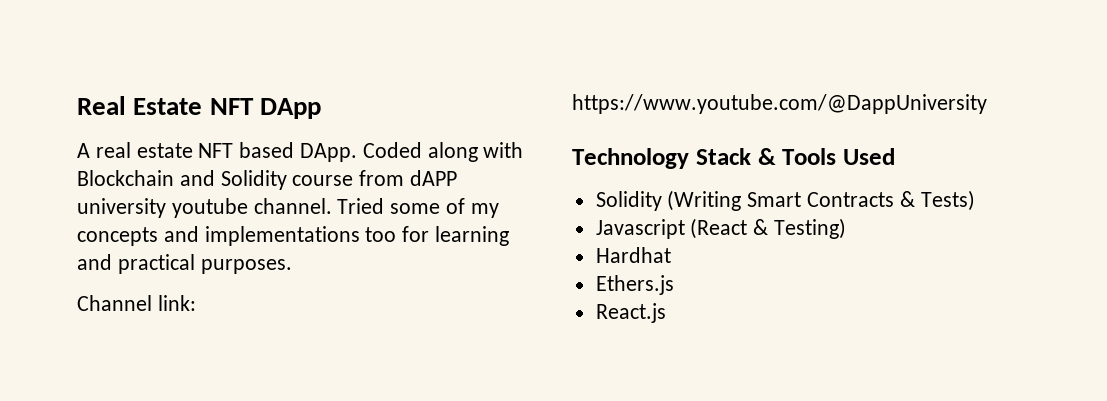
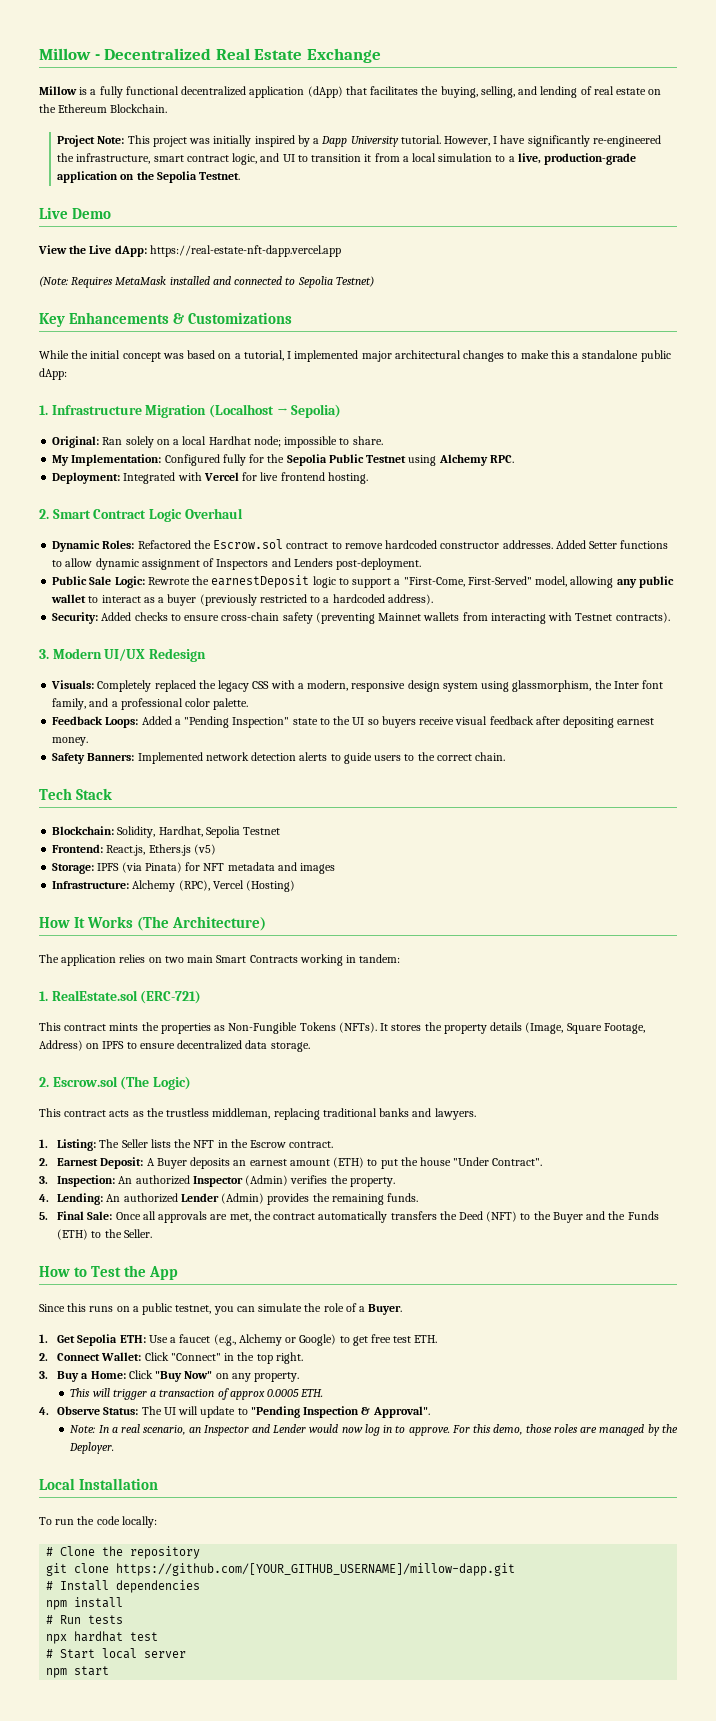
[77,96,321,119] [77,142,524,162] [77,170,458,190] [77,198,499,218] [77,226,510,246] [77,254,292,274] [77,295,196,311] [572,94,987,114] [572,148,895,169] [595,190,975,211] [595,218,847,239] [595,247,671,263] [595,275,674,295] [595,303,666,323] Real Estate NFT DApp // A real estate NFT based DApp. Coded along with Blockchain and Solidity course from dAPP university youtube channel. Tried some of my concepts and implementations too for learning and practical purposes. // Channel link: https://www.youtube.com/@DappUniversity // Technology Stack & Tools Used // Solidity (Writing Smart Contracts & Tests) // Javascript (React & Testing) // Hardhat // Ethers.js // React.js -> [39,48,381,63] [39,86,662,98] [39,104,168,113] [57,135,661,147] [57,153,637,165] [57,171,241,183] [39,207,112,219] [38,245,341,257] [39,276,374,288] [39,312,293,327] [39,350,671,362] [39,368,67,380] [39,404,342,418] [52,436,383,448] [52,454,514,466] [52,472,368,484] [39,508,243,522] [52,539,669,552] [52,558,422,570] [52,575,674,588] [51,594,433,606] [52,612,670,624] [39,648,206,662] [51,680,664,692] [52,698,249,710] [52,716,655,728] [52,737,89,746] [52,752,506,764] [39,788,113,800] [52,826,281,838] [52,844,216,856] [52,862,336,874] [52,880,296,892] [39,916,267,931] [39,954,401,966] [39,990,202,1004] [39,1022,645,1034] [39,1040,310,1052] [39,1076,191,1090] [39,1108,476,1120] [39,1139,334,1151] [39,1157,543,1169] [39,1175,395,1187] [39,1193,419,1205] [39,1211,659,1223] [57,1229,152,1240] [39,1265,179,1280] [39,1303,403,1315] [39,1334,438,1346] [39,1352,303,1364] [39,1370,300,1382] [70,1388,324,1400] [39,1406,430,1418] [70,1424,678,1436] [69,1442,115,1454] [39,1478,159,1490] [39,1516,157,1528] [46,1546,201,1559] [46,1563,516,1576] [46,1580,201,1593] [46,1597,124,1610] [46,1615,124,1624] [46,1631,159,1644] [46,1648,187,1659] [46,1666,110,1678] Millow - Decentralized Real Estate Exchange // Millow is a fully functional decentralized application (dApp) that facilitates the buying, selling, and lending of real estate on the Ethereum Blockchain. // Project Note: This project was initially inspired by a Dapp University tutorial. However, I have significantly re-engineered the infrastructure, smart contract logic, and UI to transition it from a local simulation to a live, production-grade application on the Sepolia Testnet. // Live Demo // View the Live dApp: https://real-estate-nft-dapp.vercel.app // (Note: Requires MetaMask installed and connected to Sepolia Testnet) // Key Enhancements & Customizations // While the initial concept was based on a tutorial, I implemented major architectural changes to make this a standalone public dApp: // 1. Infrastructure Migration (Localhost → Sepolia) // Original: Ran solely on a local Hardhat node; impossible to share. // My Implementation: Configured fully for the Sepolia Public Testnet using Alchemy RPC. // Deployment: Integrated with Vercel for live frontend hosting. // 2. Smart Contract Logic Overhaul // Dynamic Roles: Refactored the Escrow.sol contract to remove hardcoded constructor addresses. Added Setter functions to allow dynamic assignment of Inspectors and Lenders post-deployment. // Public Sale Logic: Rewrote the earnestDeposit logic to support a "First-Come, First-Served" model, allowing any public wallet to interact as a buyer (previously restricted to a hardcoded address). // Security: Added checks to ensure cross-chain safety (preventing Mainnet wallets from interacting with Testnet contracts). // 3. Modern UI/UX Redesign // Visuals: Completely replaced the legacy CSS with a modern, responsive design system using glassmorphism, the Inter font family, and a professional color palette. // Feedback Loops: Added a "Pending Inspection" state to the UI so buyers receive visual feedback after depositing earnest money. // Safety Banners: Implemented network detection alerts to guide users to the correct chain. // Tech Stack // Blockchain: Solidity, Hardhat, Sepolia Testnet // Frontend: React.js, Ethers.js (v5) // Storage: IPFS (via Pinata) for NFT metadata and images // Infrastructure: Alchemy (RPC), Vercel (Hosting) // How It Works (The Architecture) // The application relies on two main Smart Contracts working in tandem: // 1. RealEstate.sol (ERC-721) // This contract mints the properties as Non-Fungible Tokens (NFTs). It stores the property details (Image, Square Footage, Address) on IPFS to ensure decentralized data storage. // 2. Escrow.sol (The Logic) // This contract acts as the trustless middleman, replacing traditional banks and lawyers. // 1. Listing: The Seller lists the NFT in the Escrow contract. // 2. Earnest Deposit: A Buyer deposits an earnest amount (ETH) to put the house "Under Contract". // 3. Inspection: An authorized Inspector (Admin) verifies the property. // 4. Lending: An authorized Lender (Admin) provides the remaining funds. // 5. Final Sale: Once all approvals are met, the contract automatically transfers the Deed (NFT) to the Buyer and the Funds (ETH) to the Seller. // How to Test the App // Since this runs on a public testnet, you can simulate the role of a Buyer. // 1. Get Sepolia ETH: Use a faucet (e.g., Alchemy or Google) to get free test ETH. // 2. Connect Wallet: Click "Connect" in the top right. // 3. Buy a Home: Click "Buy Now" on any property. // This will trigger a transaction of approx 0.0005 ETH. // 4. Observe Status: The UI will update to "Pending Inspection & Approval". // Note: In a real scenario, an Inspector and Lender would now log in to approve. For this demo, those roles are managed by the Deployer. // Local Installation // To run the code locally: // # Clone the repository // git clone https://github.com/[YOUR_GITHUB_USERNAME]/millow-dapp.git // # Install dependencies // npm install // # Run tests // npx hardhat test // # Start local server // npm start

